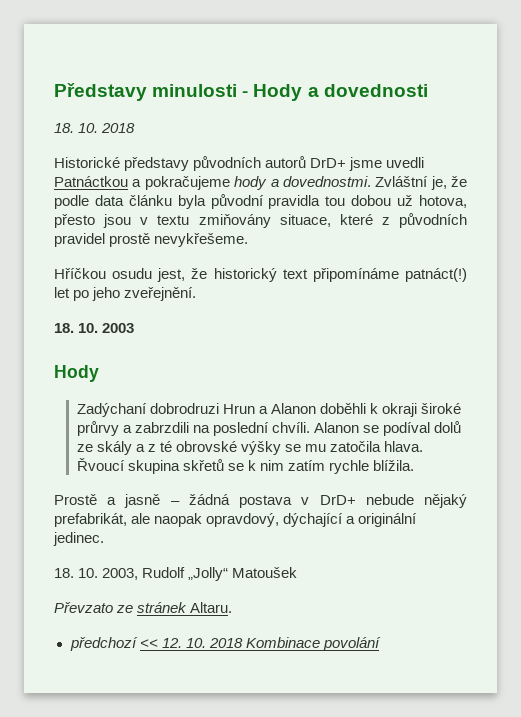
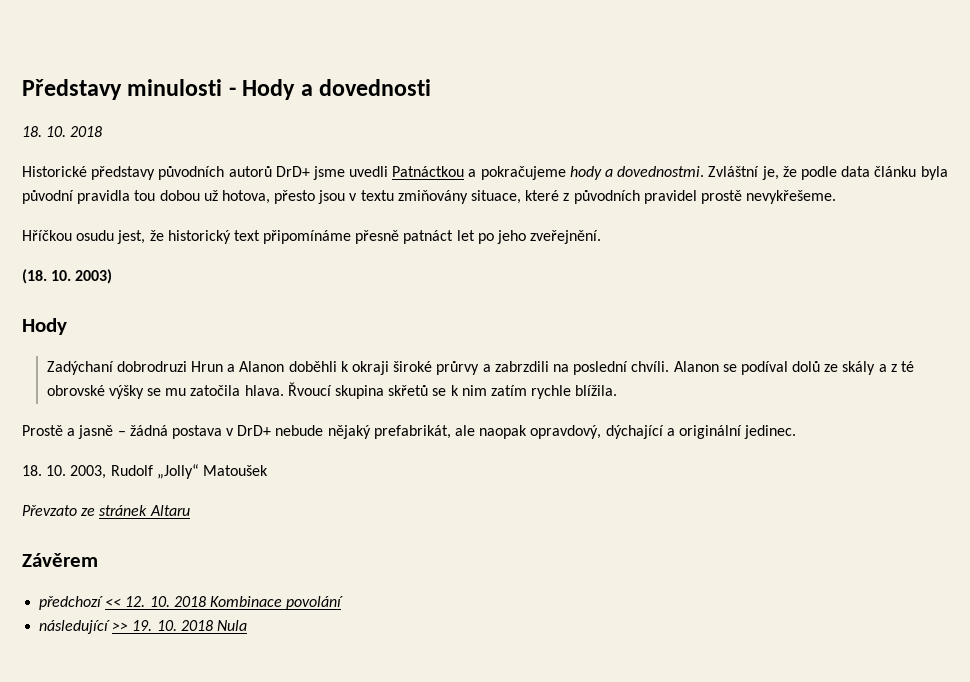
[405,268,467,282] patnáct(!) -> [355,230,454,244] přesně patnáct
[54,323,135,333] 18. 10. 2003 -> [22,269,113,284] (18. 10. 2003)
[190,602,233,613] Altaru. -> [149,505,190,516] [22,553,98,567] Altaru // Závěrem
(381, 644) none -> [39,620,247,634] // následující >> 19. 10. 2018 Nula

